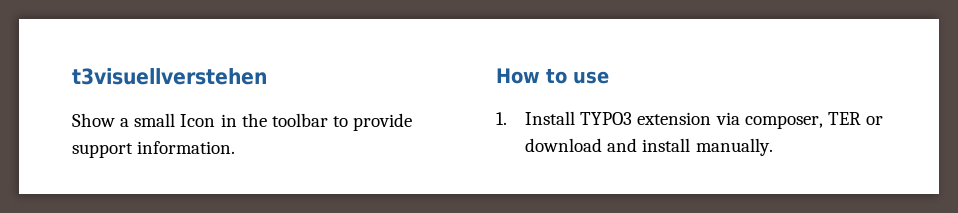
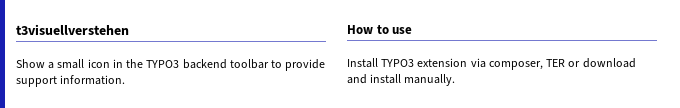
[180,114,216,127] Icon -> [87,59,110,68] icon
(267, 120) none -> [146,59,227,69] TYPO3 backend
[496,112,507,125] 1. -> (413, 30) none

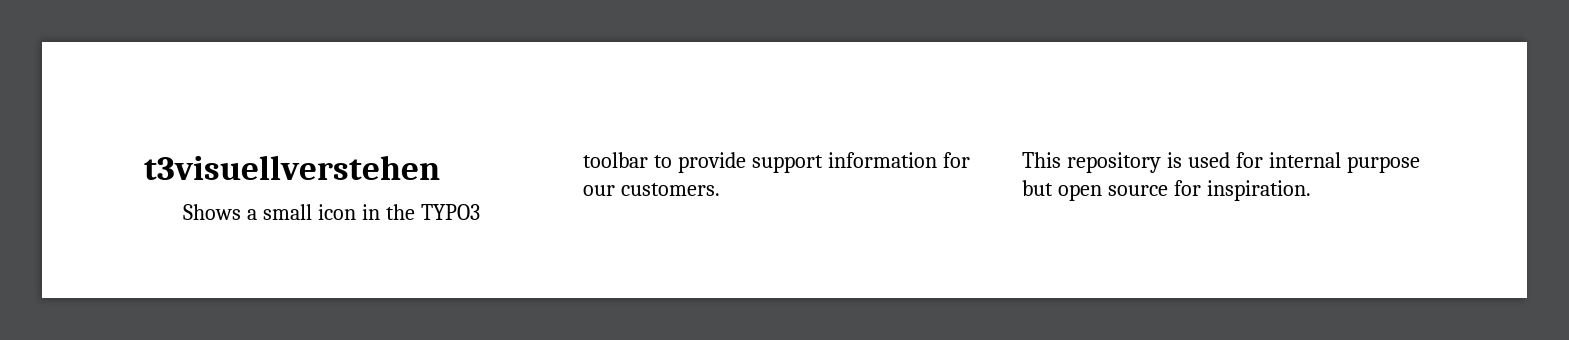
[16,59,45,68] Show -> [183,204,242,220] Shows
[182,59,227,69] backend -> (480, 212) none
[60,75,126,85] [347,25,413,34] [347,58,636,70] [347,74,456,86] information. // How to use // Install TYPO3 extension via composer, TER or download and install manually. -> [827,152,970,168] [583,183,720,196] [1022,152,1420,173] [1022,180,1311,201] information for our customers. // This repository is used for internal purpose but open source for inspiration.

